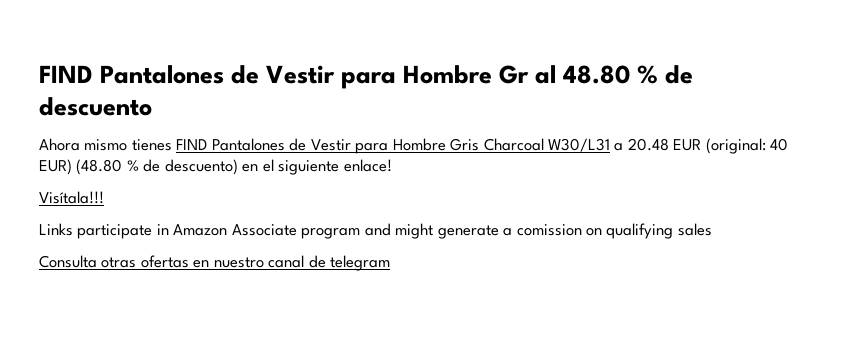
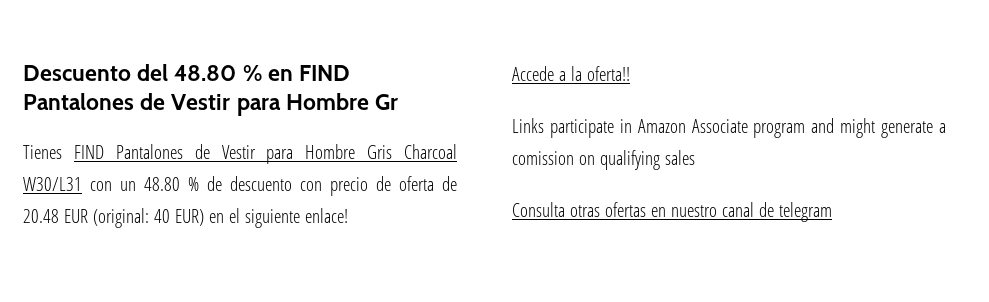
(39, 74) none -> [23,64,293,81] Descuento del 48.80 % en
[535,65,694,84] [39,97,152,116] [39,138,172,151] al 48.80 % de descuento // Ahora mismo tienes -> [23,145,62,159] // Tienes
[614,143,624,151] a -> [90,176,457,196] con un 48.80 % de descuento con precio de oferta de
[76,159,238,175] (48.80 % de descuento) -> (204, 217) none
[39,191,104,204] Visítala!!! -> [512,66,630,81] Accede a la oferta!!

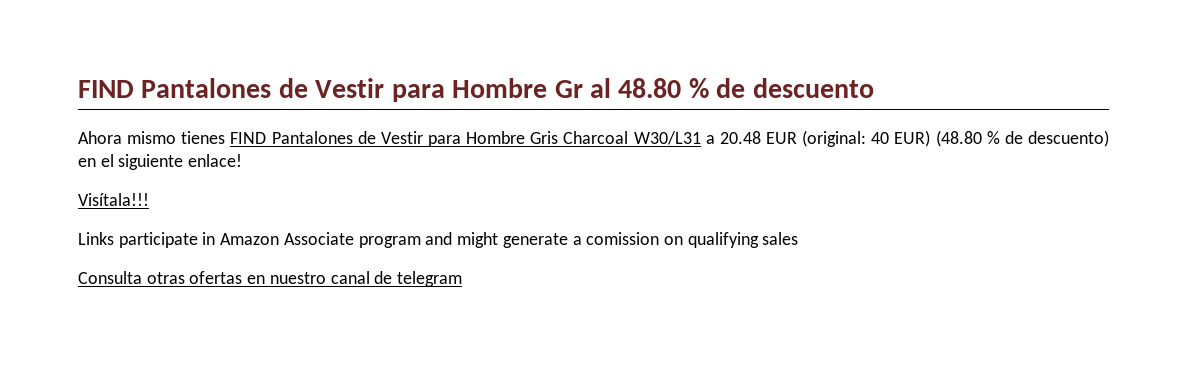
[23,64,293,81] Descuento del 48.80 % en -> (78, 89) none
[23,145,62,159] // Tienes -> [589,78,874,98] [78,131,226,144] al 48.80 % de descuento // Ahora mismo tienes
[90,176,457,196] con un 48.80 % de descuento con precio de oferta de -> [705,135,715,144] a
(204, 217) none -> [935,130,1109,147] (48.80 % de descuento)
[512,66,630,81] Accede a la oferta!! -> [78,193,149,206] Visítala!!!

